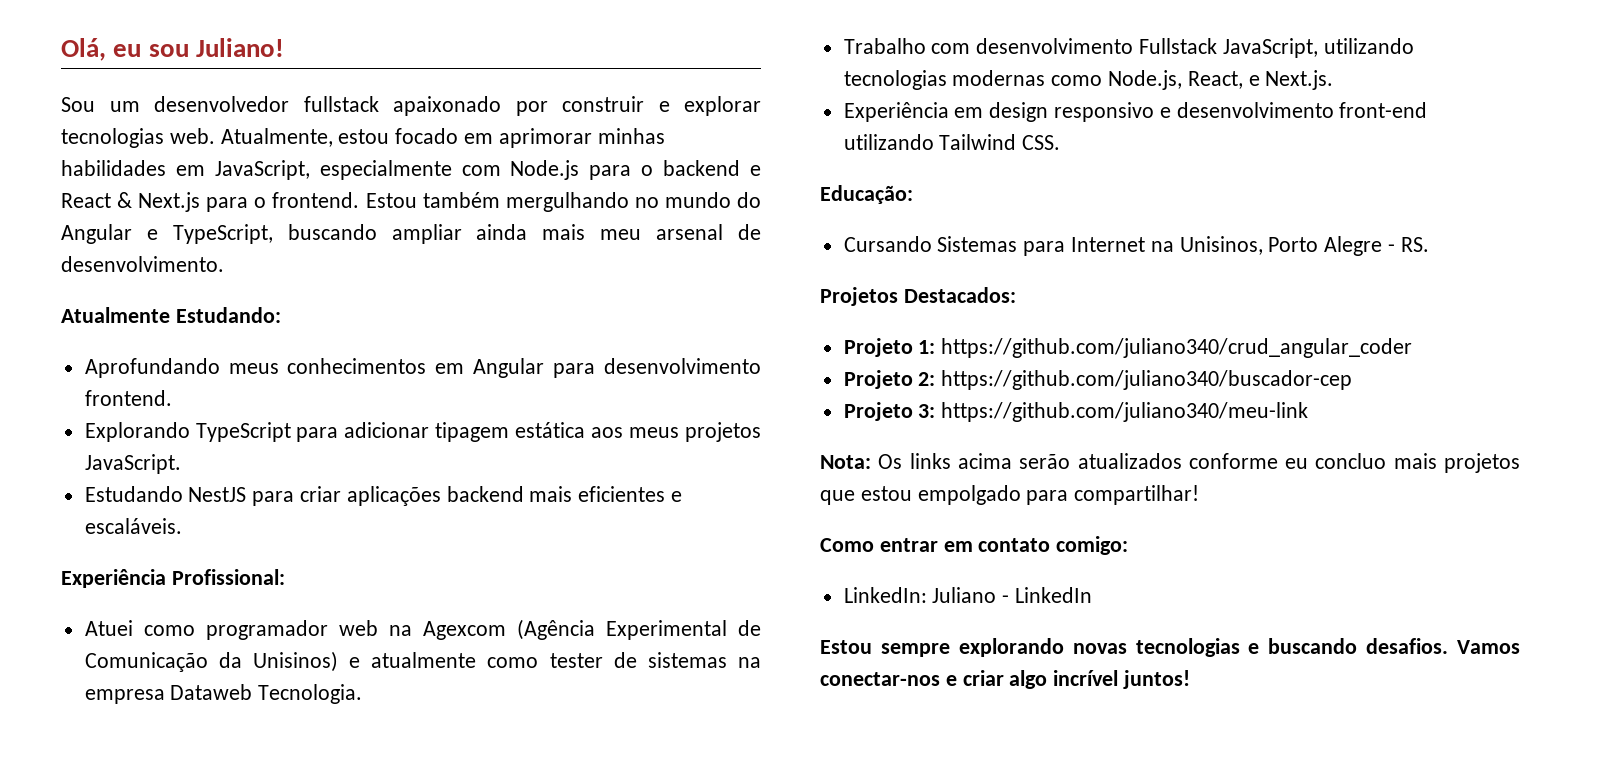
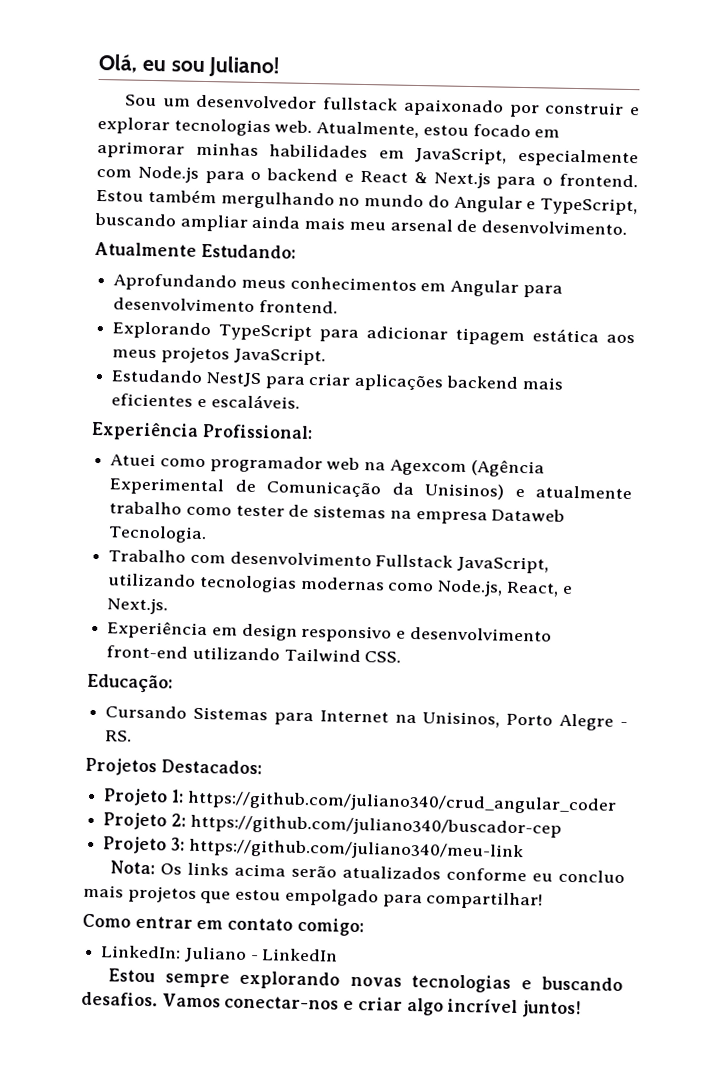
(477, 660) none -> [109,501,183,515] trabalho

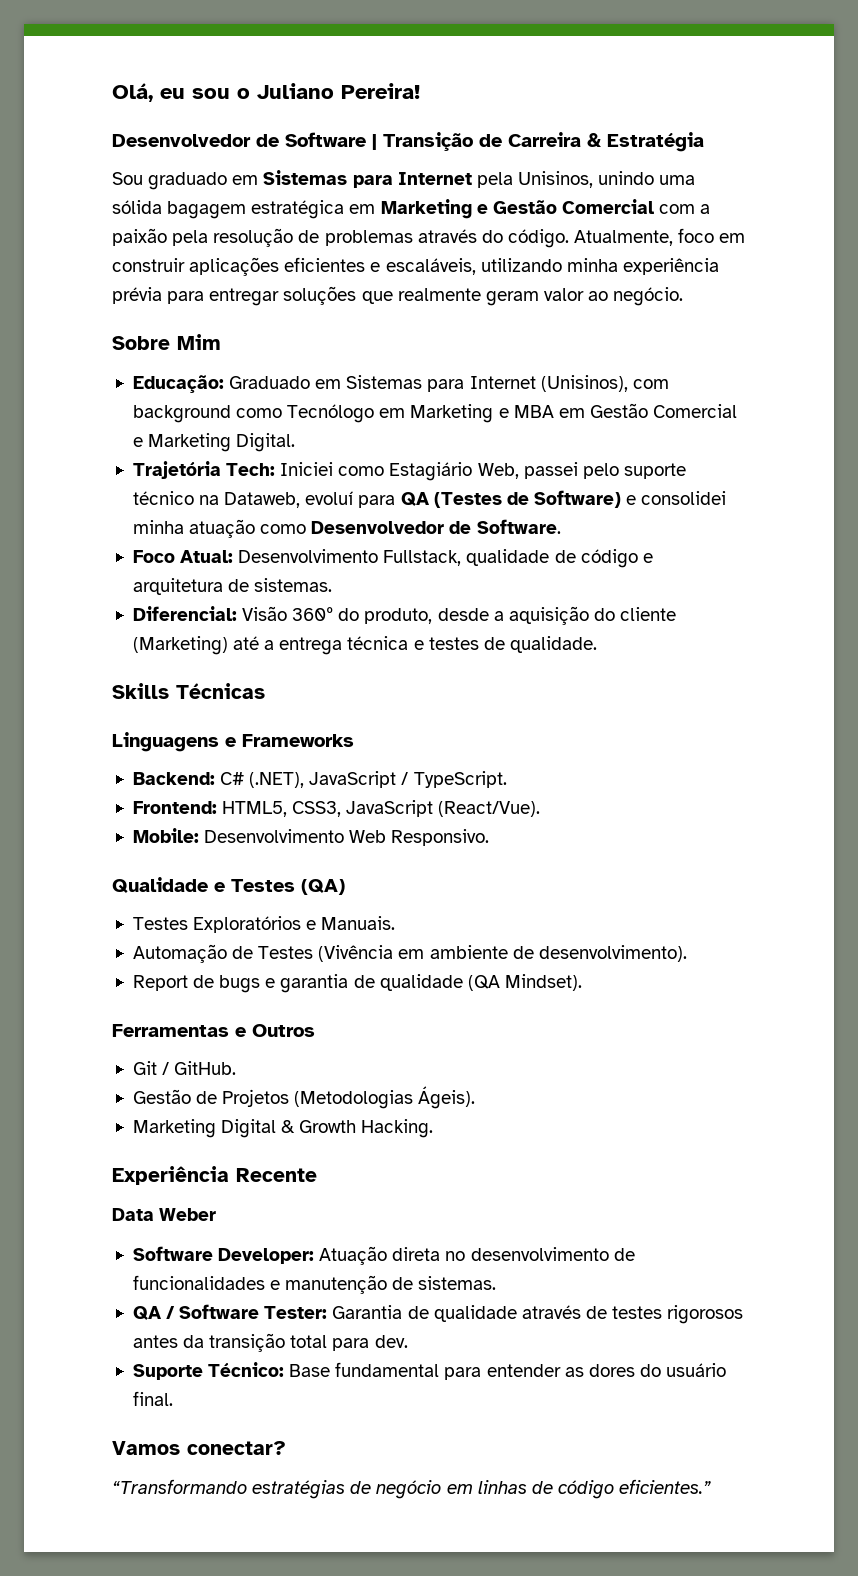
[208,56,281,78] [124,94,640,118] [97,116,561,139] [97,140,639,168] [96,165,638,190] [96,188,639,216] [94,212,628,235] [94,241,296,259] [113,273,563,298] [113,297,338,314] [112,321,635,346] [112,346,326,366] [111,369,564,392] [111,393,300,409] [91,420,313,441] [110,453,545,478] [109,477,632,500] [109,501,566,525] [108,525,208,544] [108,549,550,574] [108,573,573,597] [107,597,169,615] [107,620,552,643] [106,645,402,663] [87,673,173,694] [105,705,628,731] [105,730,133,742] [85,757,262,777] [103,788,617,815] [103,812,562,838] [102,836,524,862] [109,860,625,884] [83,884,544,910] [82,913,364,937] [101,945,339,963] [107,968,623,993] [81,991,583,1019] Juliano! // Sou um desenvolvedor fullstack apaixonado por construir e explorar tecnologias web. Atualmente, estou focado em aprimorar minhas habilidades em JavaScript, especialmente com Node.js para o backend e React & Next.js para o frontend. Estou também mergulhando no mundo do Angular e TypeScript, buscando ampliar ainda mais meu arsenal de desenvolvimento. // Atualmente Estudando: // Aprofundando meus conhecimentos em Angular para desenvolvimento frontend. // Explorando TypeScript para adicionar tipagem estática aos meus projetos JavaScript. // Estudando NestJS para criar aplicações backend mais eficientes e escaláveis. // Experiência Profissional: // Atuei como programador web na Agexcom (Agência Experimental de Comunicação da Unisinos) e atualmente trabalho como tester de sistemas na empresa Dataweb Tecnologia. // Trabalho com desenvolvimento Fullstack JavaScript, utilizando tecnologias modernas como Node.js, React, e Next.js. // Experiência em design responsivo e desenvolvimento front-end utilizando Tailwind CSS. // Educação: // Cursando Sistemas para Internet na Unisinos, Porto Alegre - RS. // Projetos Destacados: // Projeto 1: https://github.com/juliano340/crud_angular_coder // Projeto 2: https://github.com/juliano340/buscador-cep // Projeto 3: https://github.com/juliano340/meu-link // Nota: Os links acima serão atualizados conforme eu concluo mais projetos que estou empolgado para compartilhar! // Como entrar em contato comigo: // LinkedIn: Juliano - LinkedIn // Estou sempre explorando novas tecnologias e buscando desafios. Vamos conectar-nos e criar algo incrível juntos! -> [237,83,420,99] [112,132,704,152] [112,170,696,190] [112,199,711,219] [112,228,746,248] [112,257,719,276] [112,286,684,306] [112,334,221,350] [132,375,669,393] [132,403,738,423] [132,433,296,452] [132,461,686,481] [132,490,727,508] [132,519,561,538] [132,549,653,568] [132,578,333,595] [132,606,677,625] [132,636,597,655] [112,683,265,699] [112,732,354,752] [132,771,507,788] [132,800,541,817] [132,828,490,846] [112,877,345,895] [132,916,396,933] [132,944,687,963] [132,974,582,993] [112,1024,315,1037] [132,1061,237,1075] [132,1086,476,1109] [132,1119,434,1138] [112,1166,317,1185] [112,1208,217,1221] [132,1246,635,1265] [132,1275,497,1294] [132,1304,744,1324] [132,1333,408,1352] [132,1362,727,1380] [132,1391,173,1406] [112,1441,286,1455] [112,1479,712,1499] o Juliano Pereira! // Desenvolvedor de Software | Transição de Carreira & Estratégia // Sou graduado em Sistemas para Internet pela Unisinos, unindo uma sólida bagagem estratégica em Marketing e Gestão Comercial com a paixão pela resolução de problemas através do código. Atualmente, foco em construir aplicações eficientes e escaláveis, utilizando minha experiência prévia para entregar soluções que realmente geram valor ao negócio. // Sobre Mim // Educação: Graduado em Sistemas para Internet (Unisinos), com background como Tecnólogo em Marketing e MBA em Gestão Comercial e Marketing Digital. // Trajetória Tech: Iniciei como Estagiário Web, passei pelo suporte técnico na Dataweb, evoluí para QA (Testes de Software) e consolidei minha atuação como Desenvolvedor de Software. // Foco Atual: Desenvolvimento Fullstack, qualidade de código e arquitetura de sistemas. // Diferencial: Visão 360º do produto, desde a aquisição do cliente (Marketing) até a entrega técnica e testes de qualidade. // Skills Técnicas // Linguagens e Frameworks // Backend: C# (.NET), JavaScript / TypeScript. // Frontend: HTML5, CSS3, JavaScript (React/Vue). // Mobile: Desenvolvimento Web Responsivo. // Qualidade e Testes (QA) // Testes Exploratórios e Manuais. // Automação de Testes (Vivência em ambiente de desenvolvimento). // Report de bugs e garantia de qualidade (QA Mindset). // Ferramentas e Outros // Git / GitHub. // Gestão de Projetos (Metodologias Ágeis). // Marketing Digital & Growth Hacking. // Experiência Recente // Data Weber // Software Developer: Atuação direta no desenvolvimento de funcionalidades e manutenção de sistemas. // QA / Software Tester: Garantia de qualidade através de testes rigorosos antes da transição total para dev. // Suporte Técnico: Base fundamental para entender as dores do usuário final. // Vamos conectar? // “Transformando estratégias de negócio em linhas de código eficientes.”

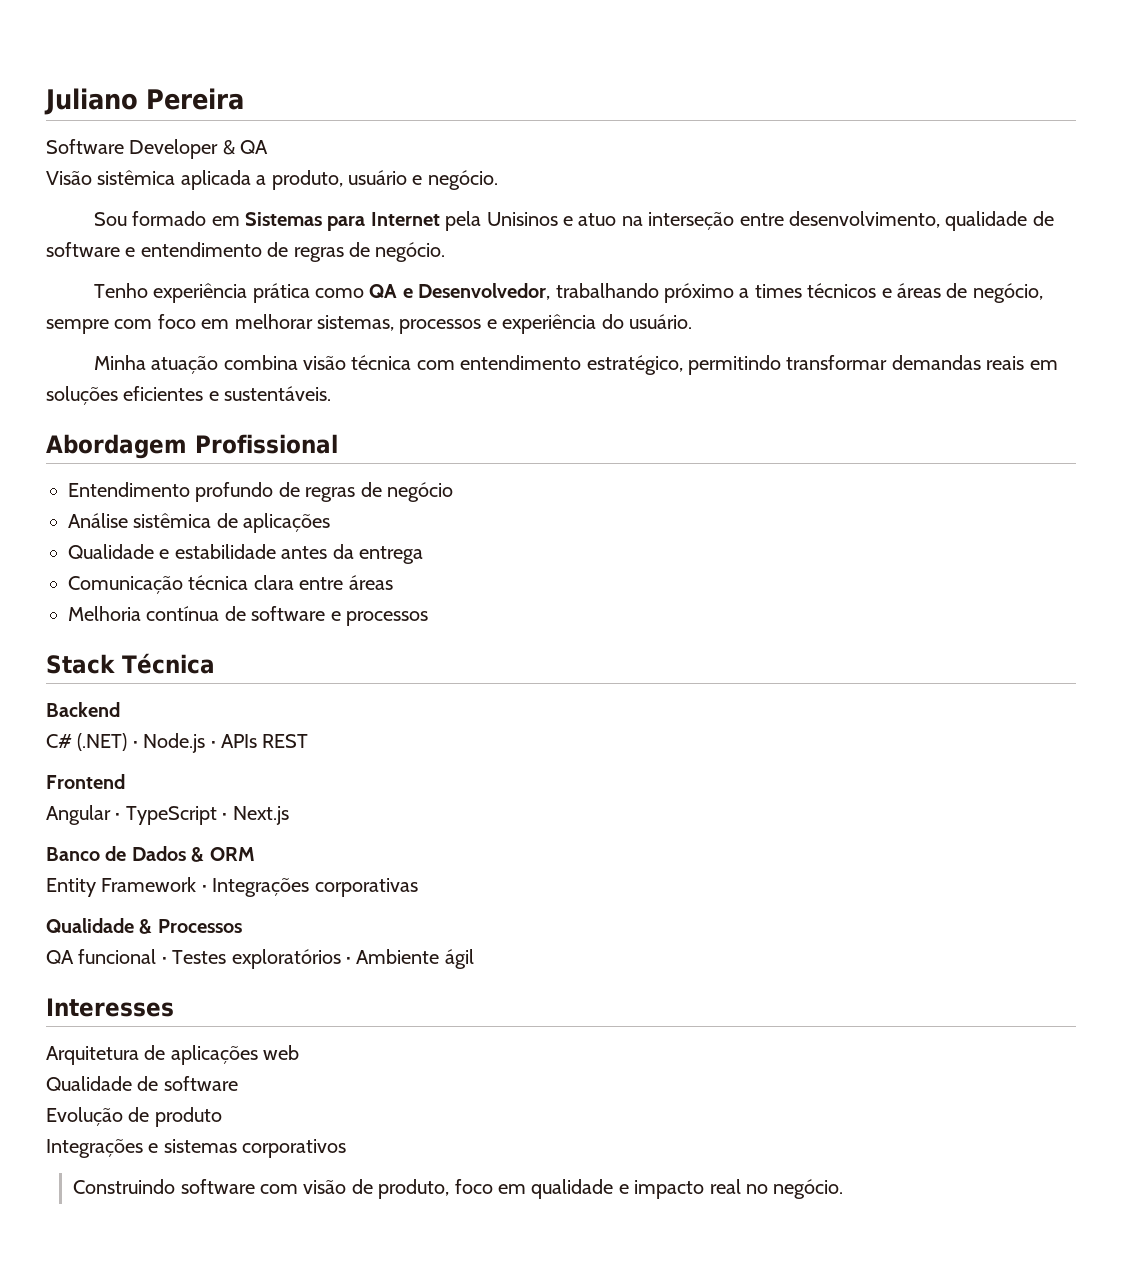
[112,83,420,102] [112,132,704,152] Olá, eu sou o Juliano Pereira! // Desenvolvedor de Software | Transição de Carreira & Estratégia -> [44,88,244,115] [46,139,269,159] [46,170,498,190] Juliano Pereira // Software Developer & QA // Visão sistêmica aplicada a produto, usuário e negócio.
[148,172,228,190] graduado -> [132,211,207,226] formado
[517,171,696,188] [112,199,711,219] [112,228,746,248] [112,257,719,276] [112,286,684,306] [112,334,221,350] [132,375,669,393] [132,403,738,423] [132,433,296,452] [132,461,686,481] [132,490,727,508] [132,519,561,538] [132,549,653,568] [132,578,333,595] [132,606,677,625] [132,636,597,655] [112,683,265,699] [112,732,354,752] [132,771,507,788] [132,800,541,817] [132,828,490,846] [112,877,345,895] [132,916,396,933] [132,944,687,963] [132,974,582,993] [112,1024,315,1037] [132,1061,237,1075] [132,1086,476,1109] [132,1119,434,1138] [112,1166,317,1185] [112,1208,217,1221] [132,1246,635,1265] [132,1275,497,1294] [132,1304,744,1324] [132,1333,408,1352] [132,1362,727,1380] [132,1391,173,1406] [112,1441,286,1455] [112,1479,712,1499] Unisinos, unindo uma sólida bagagem estratégica em Marketing e Gestão Comercial com a paixão pela resolução de problemas através do código. Atualmente, foco em construir aplicações eficientes e escaláveis, utilizando minha experiência prévia para entregar soluções que realmente geram valor ao negócio. // Sobre Mim // Educação: Graduado em Sistemas para Internet (Unisinos), com background como Tecnólogo em Marketing e MBA em Gestão Comercial e Marketing Digital. // Trajetória Tech: Iniciei como Estagiário Web, passei pelo suporte técnico na Dataweb, evoluí para QA (Testes de Software) e consolidei minha atuação como Desenvolvedor de Software. // Foco Atual: Desenvolvimento Fullstack, qualidade de código e arquitetura de sistemas. // Diferencial: Visão 360º do produto, desde a aquisição do cliente (Marketing) até a entrega técnica e testes de qualidade. // Skills Técnicas // Linguagens e Frameworks // Backend: C# (.NET), JavaScript / TypeScript. // Frontend: HTML5, CSS3, JavaScript (React/Vue). // Mobile: Desenvolvimento Web Responsivo. // Qualidade e Testes (QA) // Testes Exploratórios e Manuais. // Automação de Testes (Vivência em ambiente de desenvolvimento). // Report de bugs e garantia de qualidade (QA Mindset). // Ferramentas e Outros // Git / GitHub. // Gestão de Projetos (Metodologias Ágeis). // Marketing Digital & Growth Hacking. // Experiência Recente // Data Weber // Software Developer: Atuação direta no desenvolvimento de funcionalidades e manutenção de sistemas. // QA / Software Tester: Garantia de qualidade através de testes rigorosos antes da transição total para dev. // Suporte Técnico: Base fundamental para entender as dores do usuário final. // Vamos conectar? // “Transformando estratégias de negócio em linhas de código eficientes.” -> [486,211,1054,231] [46,242,446,262] [93,283,1043,303] [46,314,692,334] [93,355,1058,375] [46,386,332,405] [46,434,338,459] [68,482,453,502] [68,513,331,533] [68,544,423,564] [68,575,393,594] [68,606,428,626] [46,653,215,674] [46,702,120,717] [46,733,309,753] [46,774,125,789] [46,805,289,825] [46,846,255,862] [46,877,418,897] [46,918,242,934] [46,949,474,969] [46,998,174,1017] [46,1045,300,1065] [46,1076,238,1091] [46,1107,222,1127] [46,1139,347,1158] [73,1179,844,1199] Unisinos e atuo na interseção entre desenvolvimento, qualidade de software e entendimento de regras de negócio. // Tenho experiência prática como QA e Desenvolvedor, trabalhando próximo a times técnicos e áreas de negócio, sempre com foco em melhorar sistemas, processos e experiência do usuário. // Minha atuação combina visão técnica com entendimento estratégico, permitindo transformar demandas reais em soluções eficientes e sustentáveis. // Abordagem Profissional // Entendimento profundo de regras de negócio // Análise sistêmica de aplicações // Qualidade e estabilidade antes da entrega // Comunicação técnica clara entre áreas // Melhoria contínua de software e processos // Stack Técnica // Backend // C# (.NET) · Node.js · APIs REST // Frontend // Angular · TypeScript · Next.js // Banco de Dados & ORM // Entity Framework · Integrações corporativas // Qualidade & Processos // QA funcional · Testes exploratórios · Ambiente ágil // Interesses // Arquitetura de aplicações web // Qualidade de software // Evolução de produto // Integrações e sistemas corporativos // Construindo software com visão de produto, foco em qualidade e impacto real no negócio.

